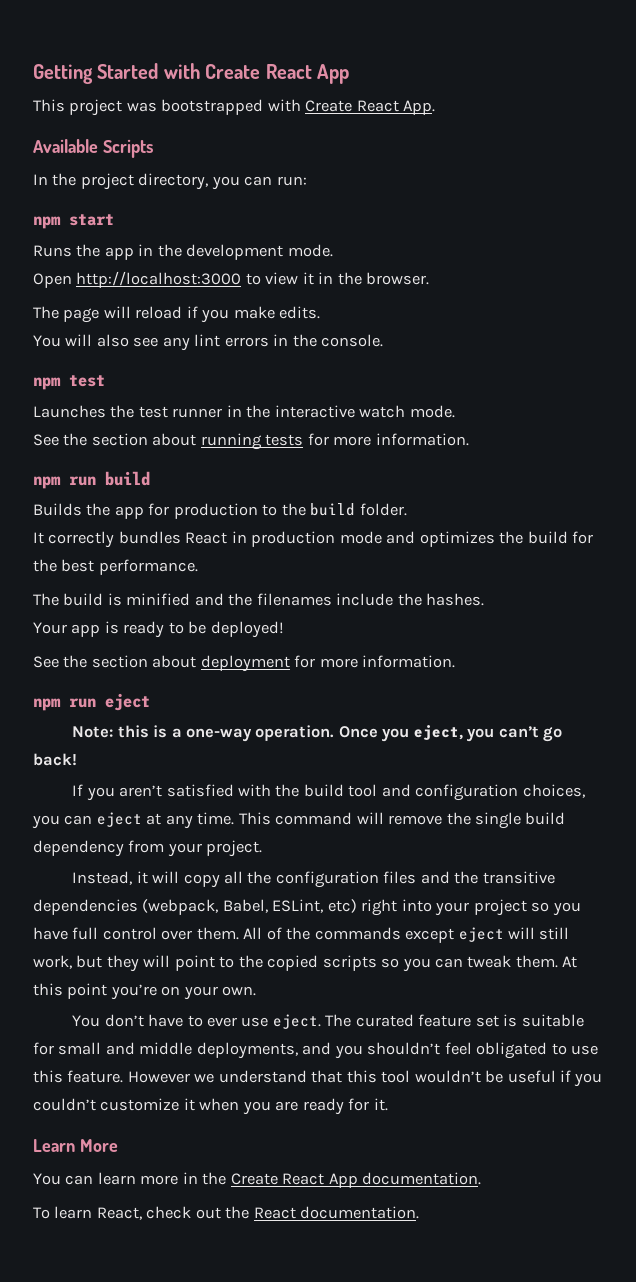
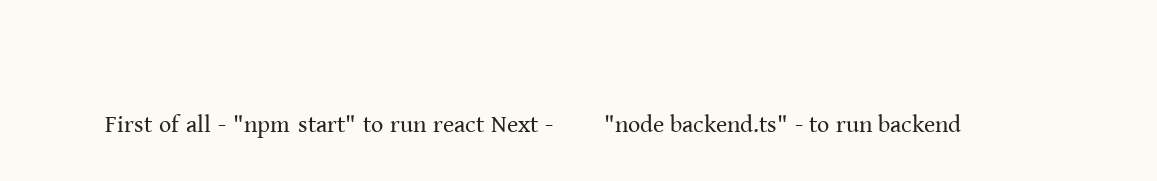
[33,63,349,84] [33,99,436,116] [33,139,153,158] [33,173,307,190] [33,214,114,229] [33,244,333,260] [33,271,430,288] [33,306,321,323] [33,334,384,351] [33,375,105,390] [33,405,455,418] [33,433,469,450] [33,471,150,489] [33,503,407,519] [33,531,594,548] [33,559,198,575] [33,593,485,606] [33,621,284,638] [33,655,456,672] [33,693,150,711] [72,725,563,742] [33,753,77,766] [72,784,585,801] [32,812,566,829] [33,840,263,857] [72,871,555,888] [33,899,581,916] [33,927,570,943] [33,955,578,972] [33,983,257,1000] [72,1014,584,1029] [33,1042,599,1059] [33,1070,603,1087] [33,1098,388,1115] [33,1139,118,1152] [33,1172,482,1188] [33,1206,420,1220] Getting Started with Create React App // This project was bootstrapped with Create React App. // Available Scripts // In the project directory, you can run: // npm start // Runs the app in the development mode. // Open http://localhost:3000 to view it in the browser. // The page will reload if you make edits. // You will also see any lint errors in the console. // npm test // Launches the test runner in the interactive watch mode. // See the section about running tests for more information. // npm run build // Builds the app for production to the build folder. // It correctly bundles React in production mode and optimizes the build for the best performance. // The build is minified and the filenames include the hashes. // Your app is ready to be deployed! // See the section about deployment for more information. // npm run eject // Note: this is a one-way operation. Once you eject, you can’t go back! // If you aren’t satisfied with the build tool and configuration choices, you can eject at any time. This command will remove the single build dependency from your project. // Instead, it will copy all the configuration files and the transitive dependencies (webpack, Babel, ESLint, etc) right into your project so you have full control over them. All of the commands except eject will still work, but they will point to the copied scripts so you can tweak them. At this point you’re on your own. // You don’t have to ever use eject. The curated feature set is suitable for small and middle deployments, and you shouldn’t feel obligated to use this feature. However we understand that this tool wouldn’t be useful if you couldn’t customize it when you are ready for it. // Learn More // You can learn more in the Create React App documentation. // To learn React, check out the React documentation. -> [105,114,962,138] First of all - "npm start" to run react Next - "node backend.ts" - to run backend

